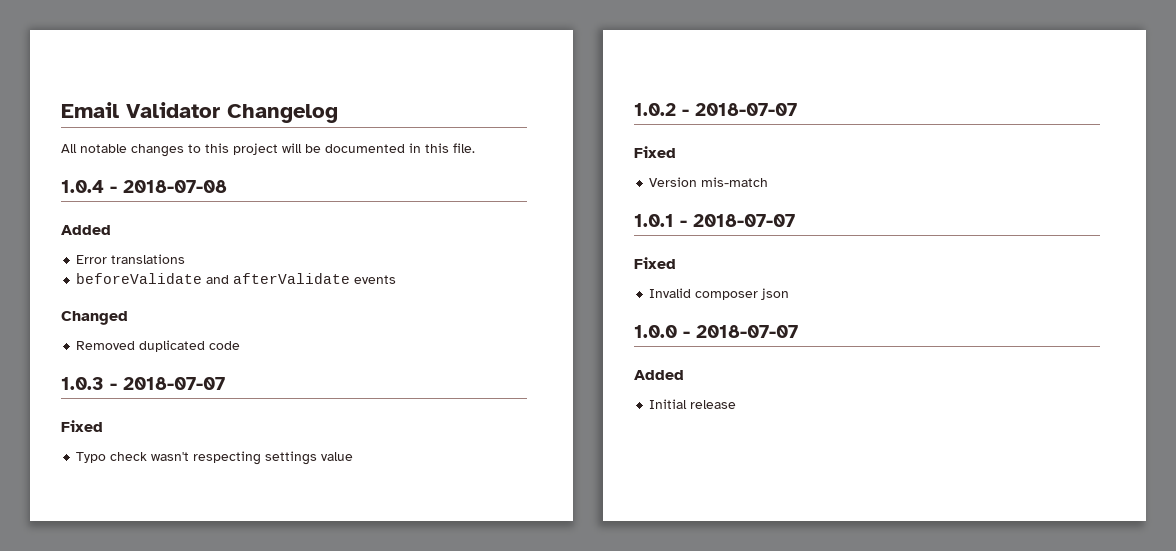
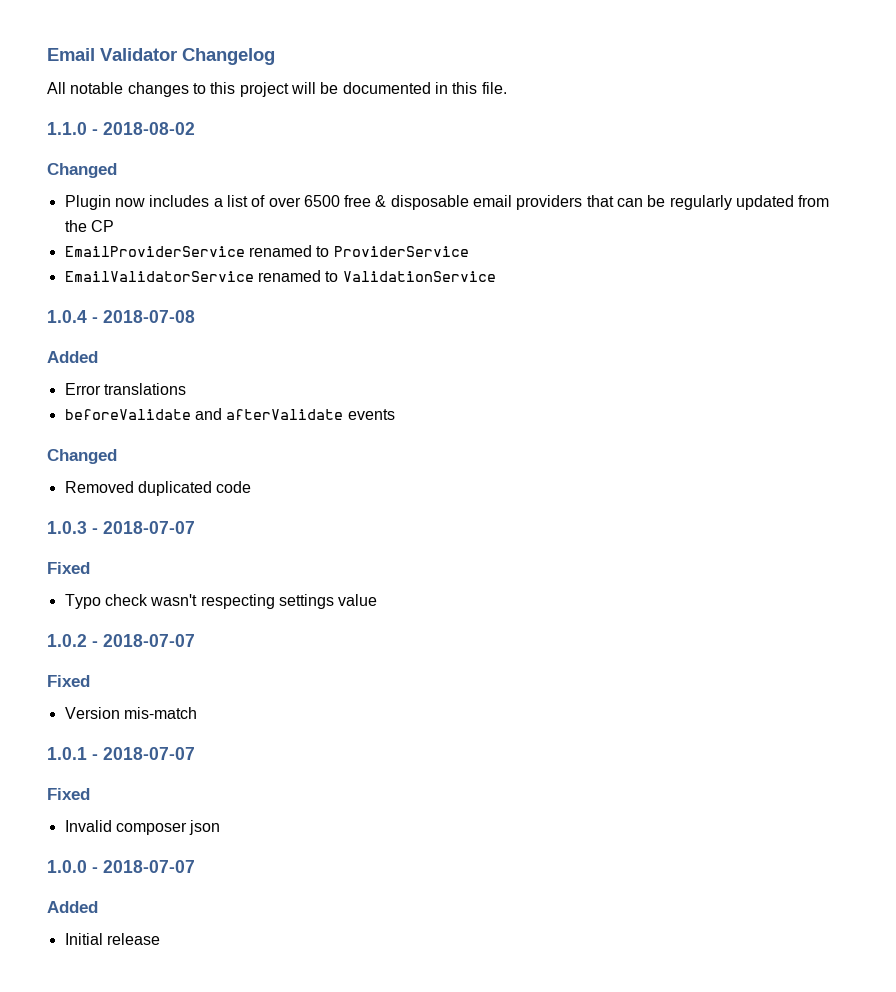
(475, 148) none -> [47,122,195,135] [47,163,117,178] [64,195,830,210] [64,220,114,232] [64,245,469,257] [64,270,496,282] // 1.1.0 - 2018-08-02 // Changed // Plugin now includes a list of over 6500 free & disposable email providers that can be regularly updated from the CP // EmailProviderService renamed to ProviderService // EmailValidatorService renamed to ValidationService

